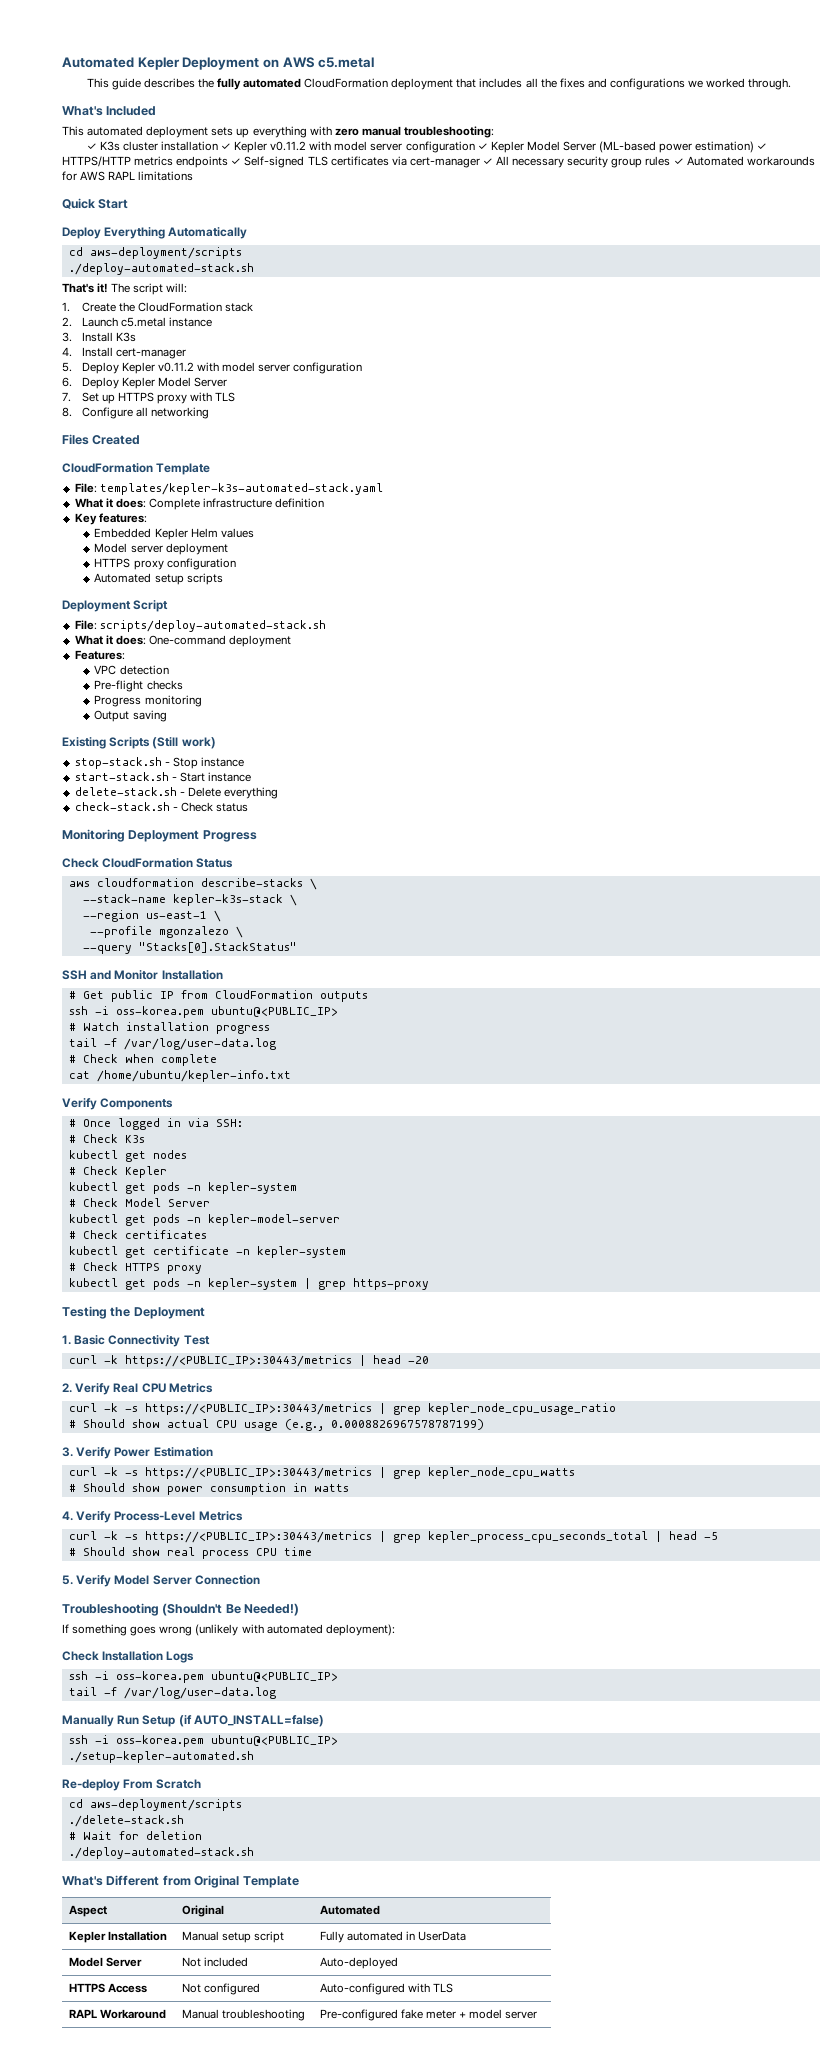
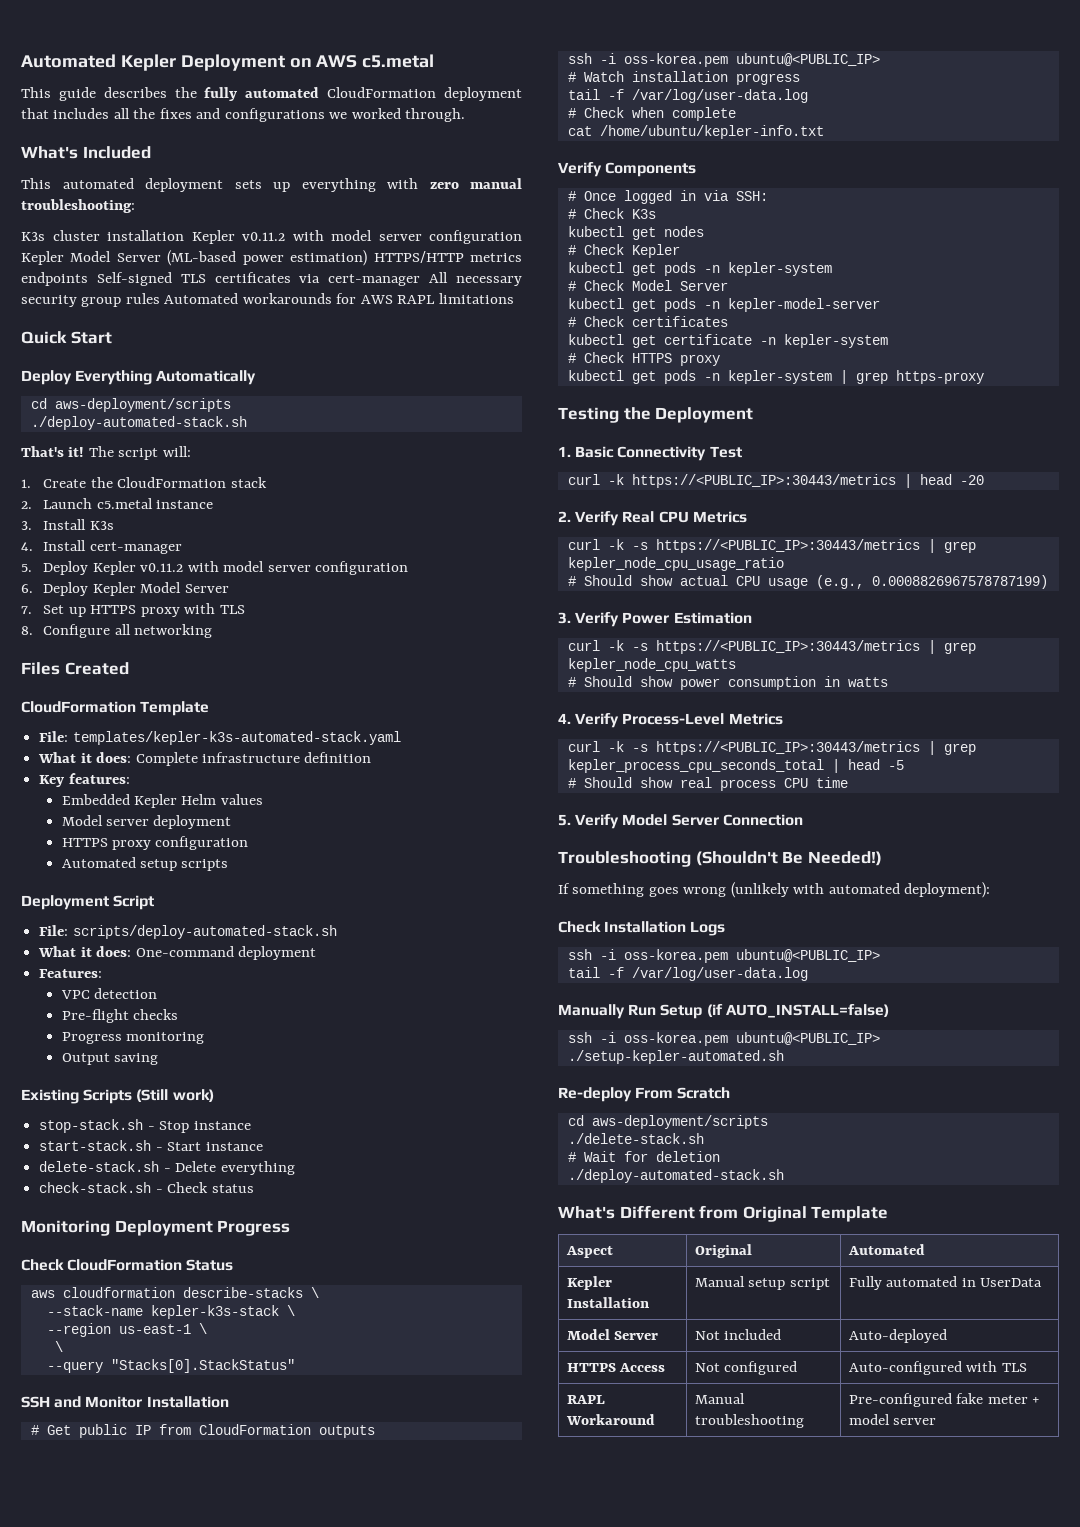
[86,143,97,150] ✓ -> (135, 206) none
[220,141,488,153] ✓ Kepler v0.11.2 with model server configuration ✓ -> [191,230,522,244] Kepler v0.11.2 with model server configuration
[757,143,768,150] ✓ -> (368, 258) none
[231,158,242,165] ✓ -> (88, 279) none
[482,158,493,165] ✓ -> (421, 280) none
[673,158,684,165] ✓ -> (160, 298) none
[89,926,229,938] --profile mgonzalezo -> (207, 1328) none

